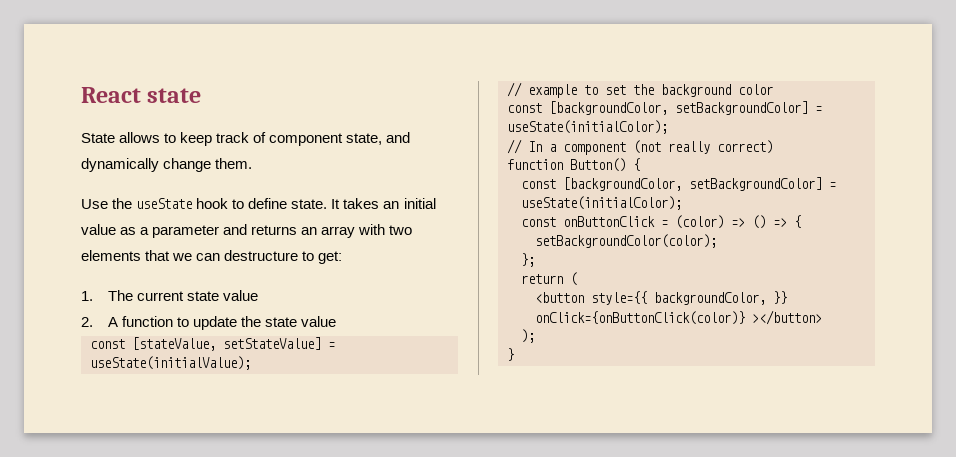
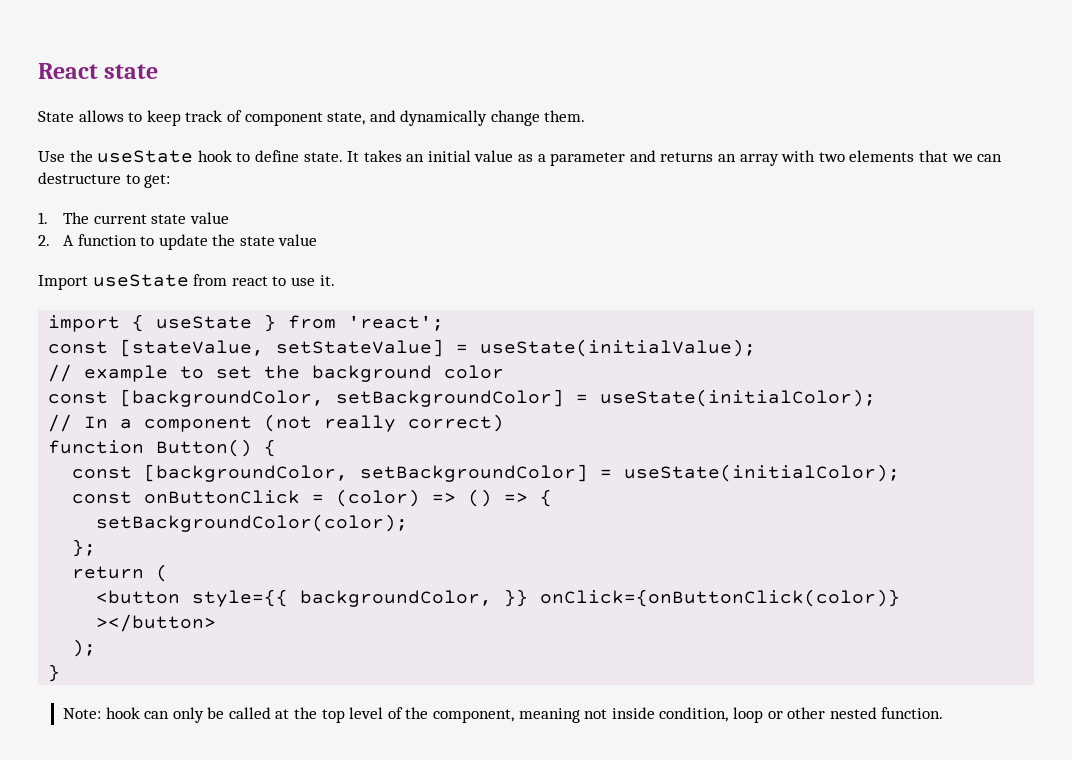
(337, 321) none -> [38,274,335,290] [48,314,445,332] // Import useState from react to use it. // import { useState } from 'react';
(514, 354) none -> [62,707,944,723] // Note: hook can only be called at the top level of the component, meaning not inside condition, loop or other nested function.

